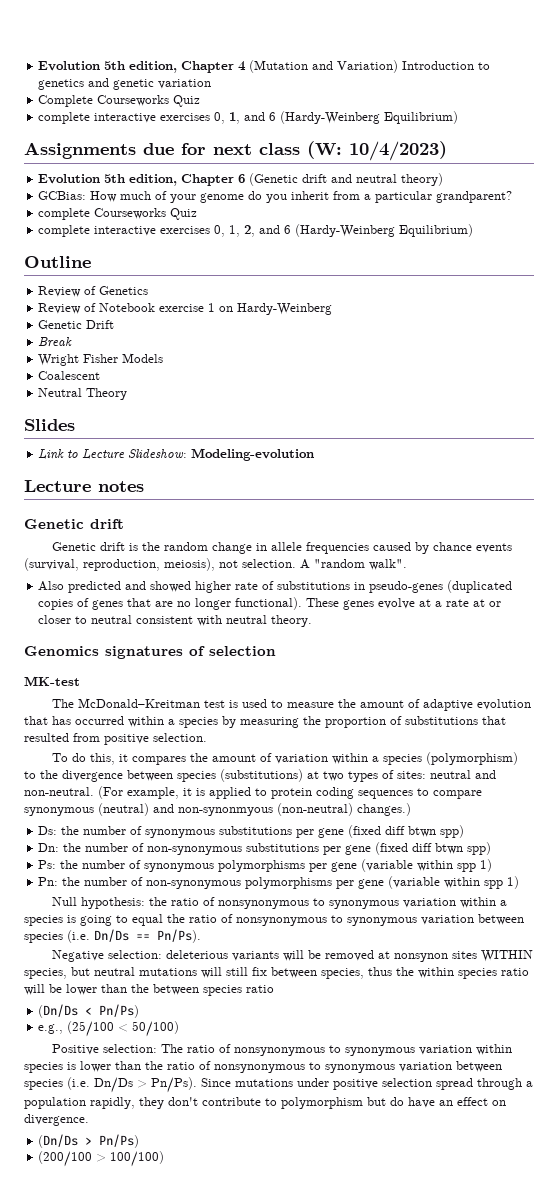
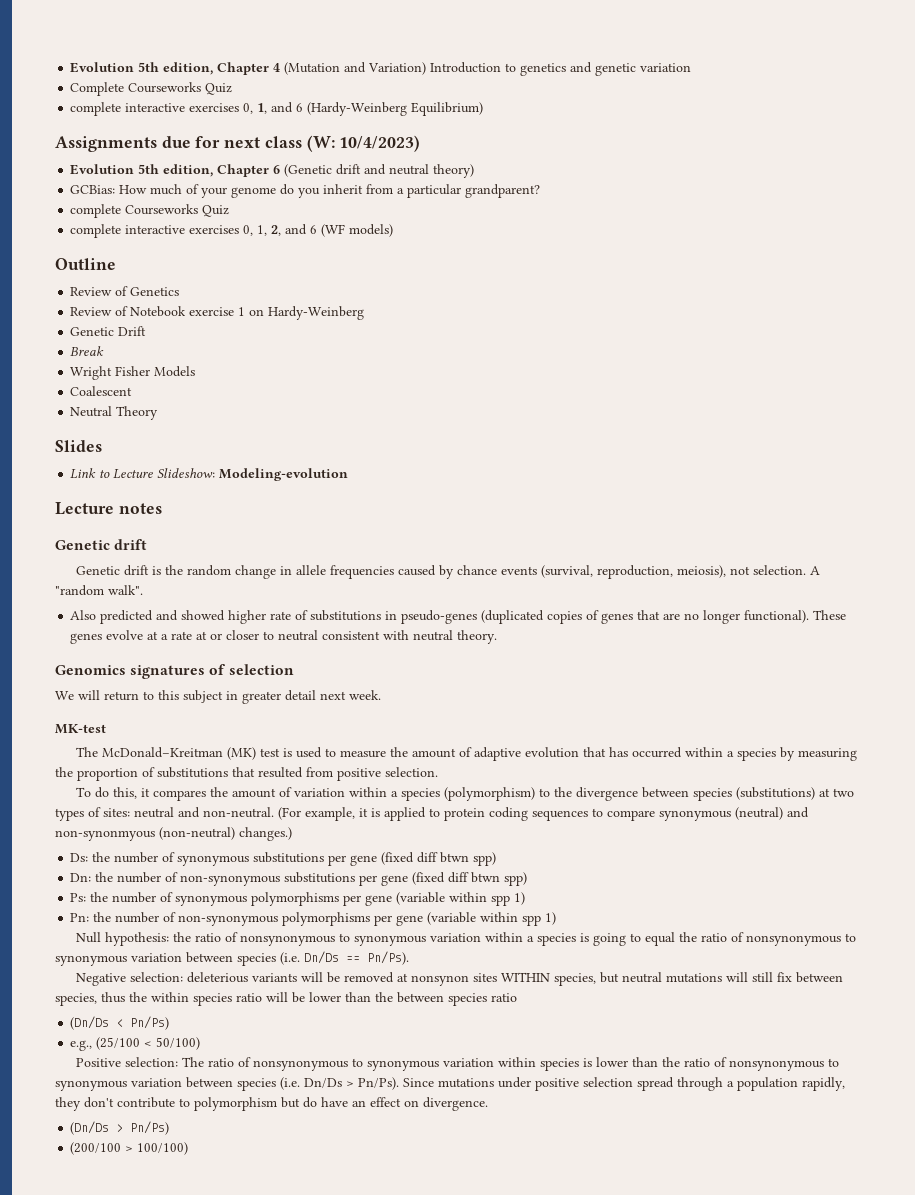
[295,224,474,237] (Hardy-Weinberg Equilibrium) -> [321,224,394,237] (WF models)
(276, 651) none -> [55,690,381,704] // We will return to this subject in greater detail next week.
(201, 703) none -> [226,747,256,760] (MK)

